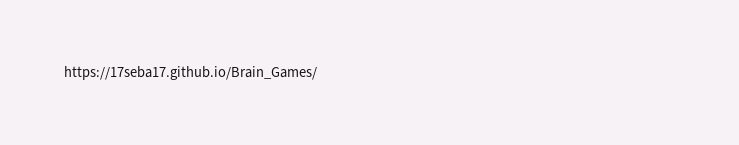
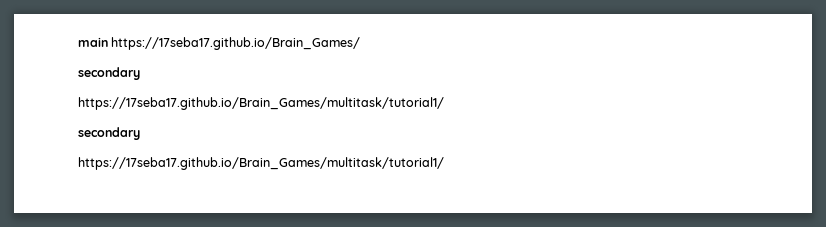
(64, 73) none -> [78,37,108,47] main
(317, 73) none -> [78,67,140,80] [78,97,444,110] [78,127,140,140] [78,157,444,170] // secondary // https://17seba17.github.io/Brain_Games/multitask/tutorial1/ // secondary // https://17seba17.github.io/Brain_Games/multitask/tutorial1/

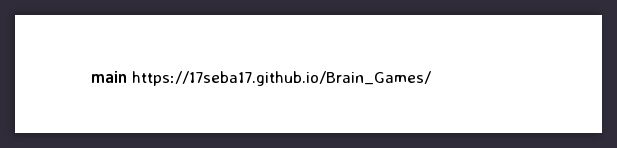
[78,67,140,80] [78,97,444,110] [78,127,140,140] [78,157,444,170] // secondary // https://17seba17.github.io/Brain_Games/multitask/tutorial1/ // secondary // https://17seba17.github.io/Brain_Games/multitask/tutorial1/ -> (431, 78) none

